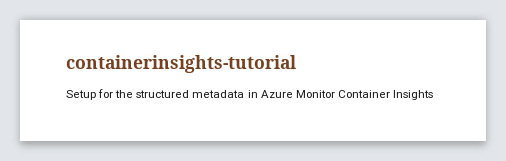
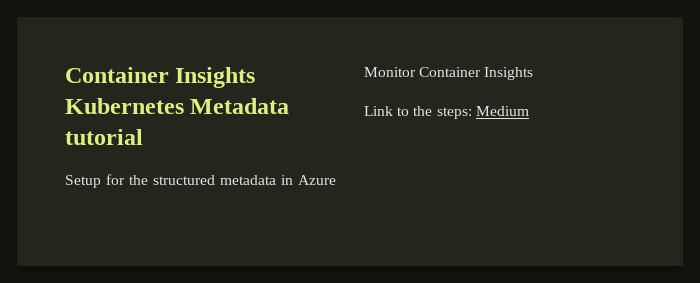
[66,55,296,73] containerinsights-tutorial -> [65,67,256,88] [65,98,290,114] [65,129,143,145] Container Insights Kubernetes Metadata tutorial
(433, 95) none -> [364,106,529,119] // Link to the steps: Medium

